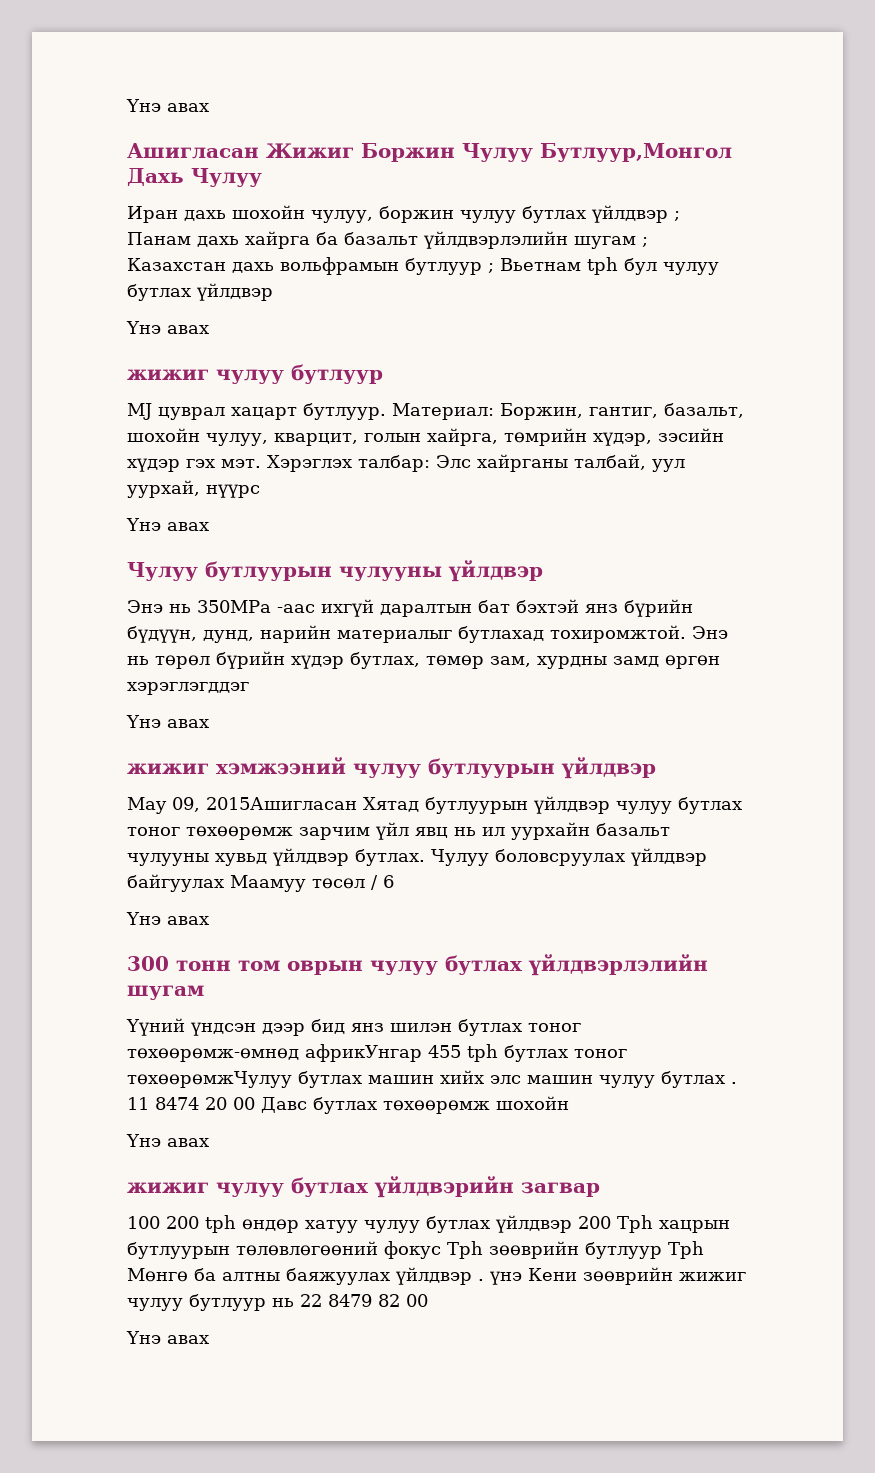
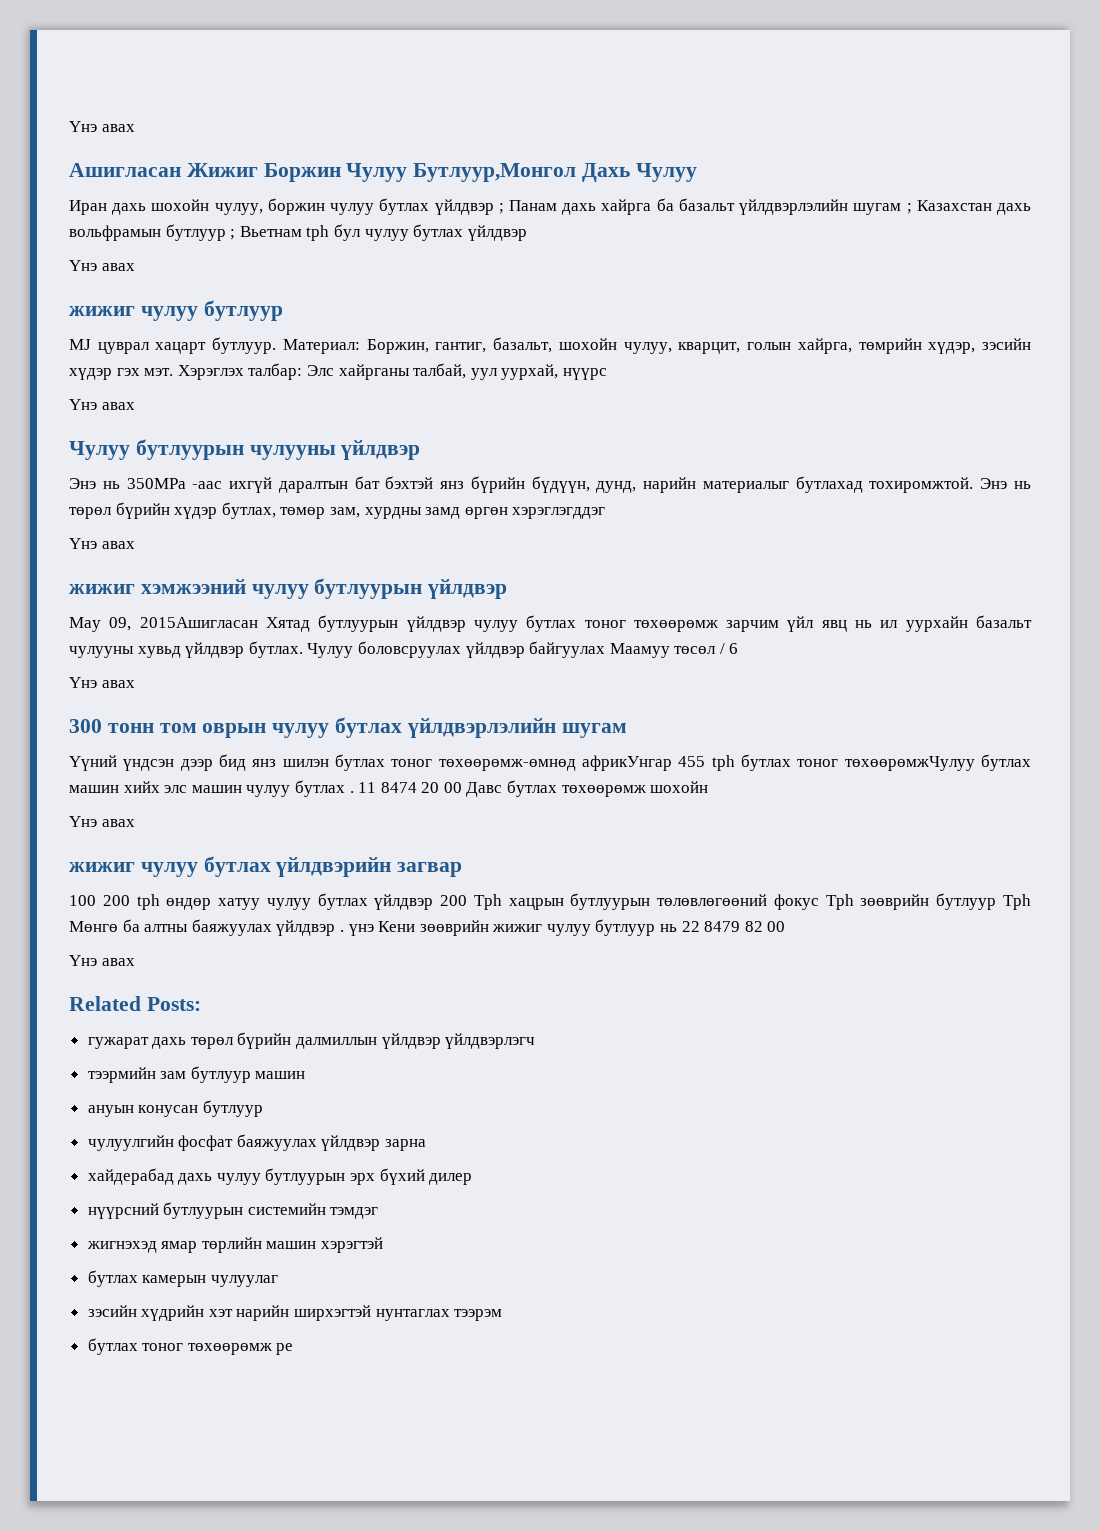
(209, 1339) none -> [69,996,201,1011] [87,1032,536,1049] [87,1066,306,1083] [87,1100,263,1117] [87,1134,427,1151] [87,1168,473,1185] [87,1202,379,1219] [86,1237,384,1253] [87,1270,278,1287] [87,1305,503,1321] [87,1338,294,1355] // Related Posts: // гужарат дахь төрөл бүрийн далмиллын үйлдвэр үйлдвэрлэгч // тээрмийн зам бутлуур машин // ануын конусан бутлуур // чулуулгийн фосфат баяжуулах үйлдвэр зарна // хайдерабад дахь чулуу бутлуурын эрх бүхий дилер // нүүрсний бутлуурын системийн тэмдэг // жигнэхэд ямар төрлийн машин хэрэгтэй // бутлах камерын чулуулаг // зэсийн хүдрийн хэт нарийн ширхэгтэй нунтаглах тээрэм // бутлах тоног төхөөрөмж pe

